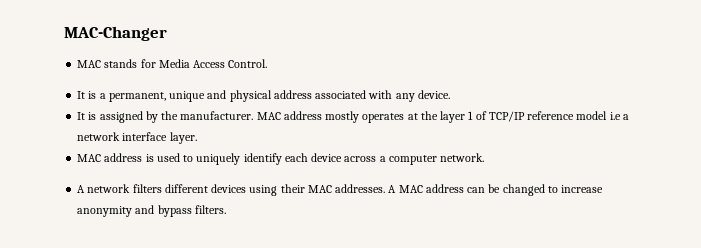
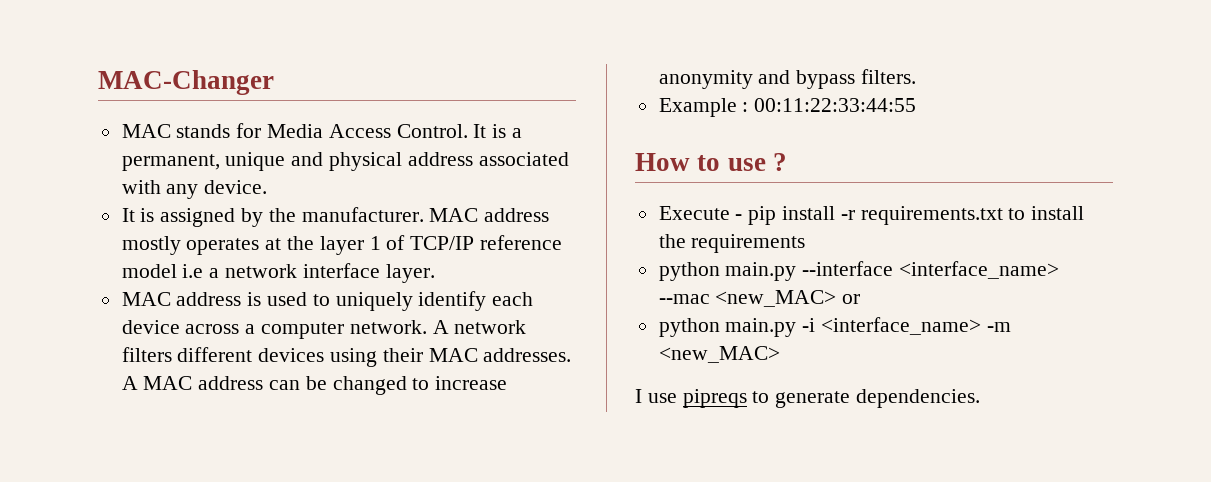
(268, 63) // -> (468, 131) none
(485, 157) // -> (427, 327) none
(226, 209) none -> [658,98,917,117] [635,153,787,171] [658,206,1085,225] [658,234,806,253] [658,261,1060,281] [658,290,861,307] [658,317,1011,337] [658,346,780,363] [635,389,981,408] // Example : 00:11:22:33:44:55 // How to use ? // Execute - pip install -r requirements.txt to install the requirements // python main.py --interface <interface_name> --mac <new_MAC> or // python main.py -i <interface_name> -m <new_MAC> // I use pipreqs to generate dependencies.

